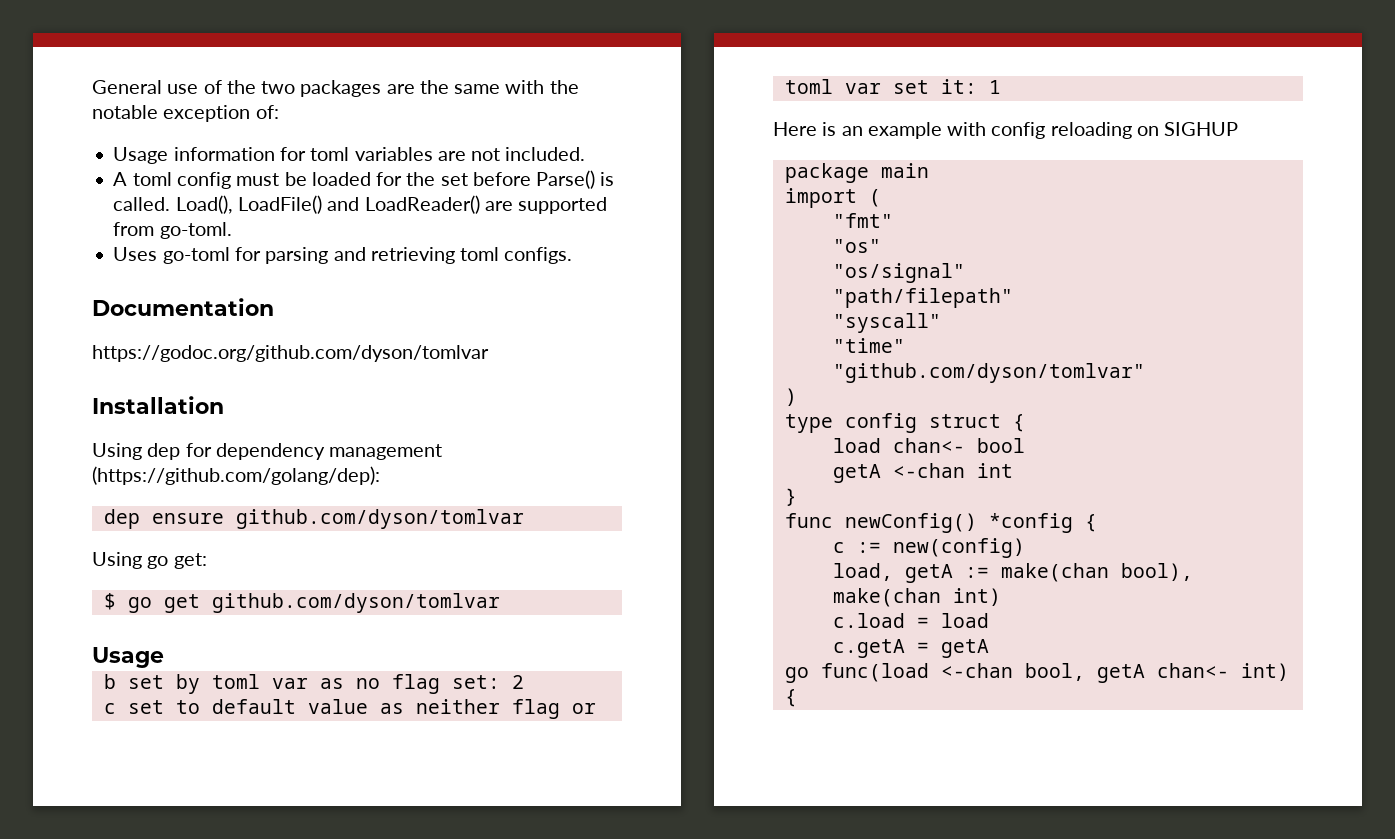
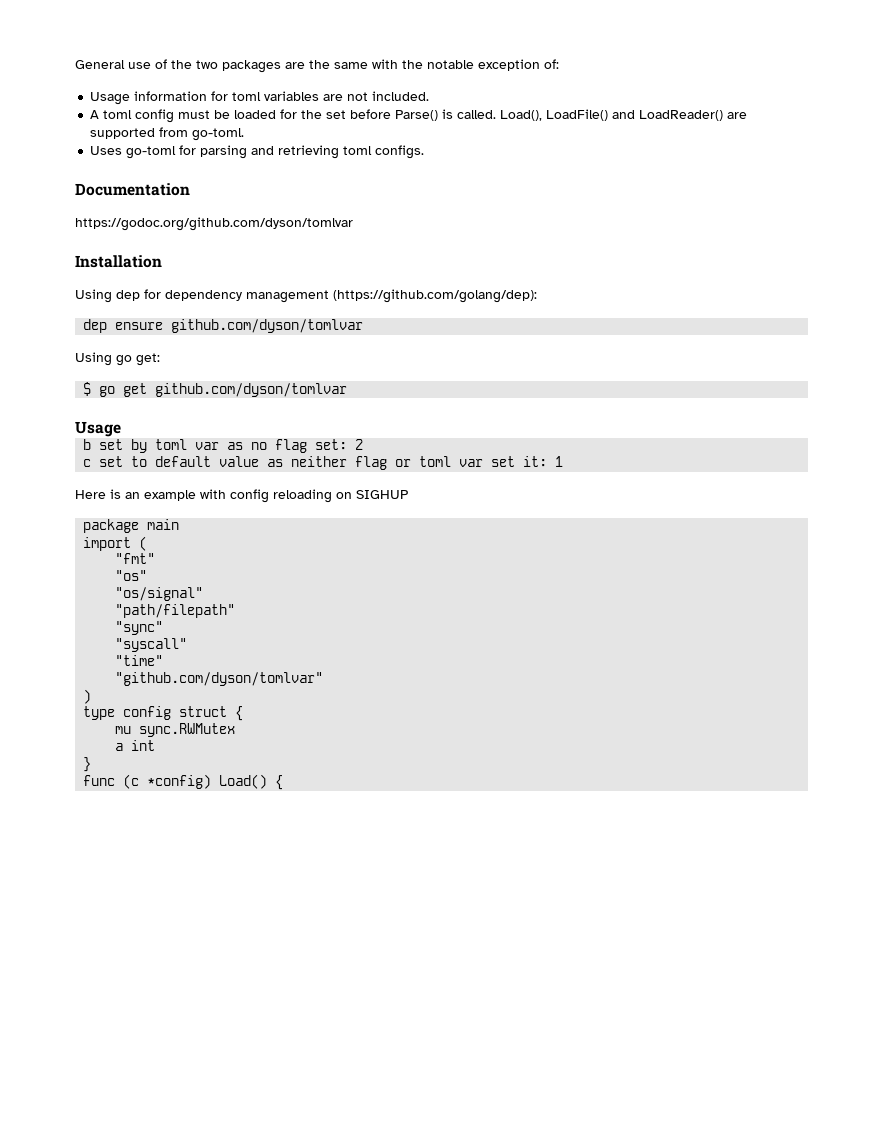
(1013, 298) none -> [115,621,164,635] // "sync"
[832,438,1025,453] [832,463,1013,483] [784,488,797,506] [784,513,1097,533] [832,538,1025,558] [832,563,1193,583] [832,588,1001,607] [832,613,989,628] [832,639,989,658] [784,663,1289,683] load chan<- bool // getA <-chan int // } // func newConfig() *config { // c := new(config) // load, getA := make(chan bool), make(chan int) // c.load = load // c.getA = getA // go func(load <-chan bool, getA chan<- int) -> [115,723,236,737] [115,740,156,751] [83,757,92,772] [83,774,268,789] mu sync.RWMutex // a int // } // func (c *config) Load()

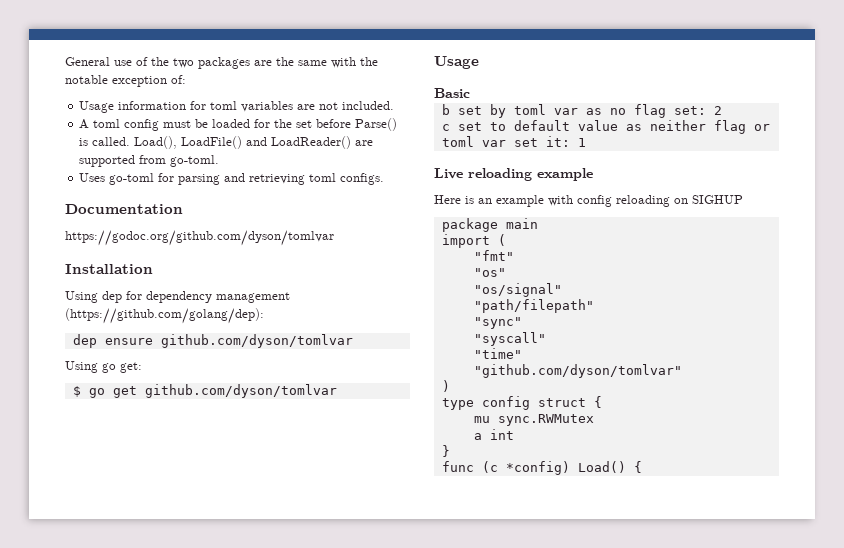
(121, 429) none -> [434,88,470,98] // Basic
(564, 461) none -> [434,168,593,181] // Live reloading example

